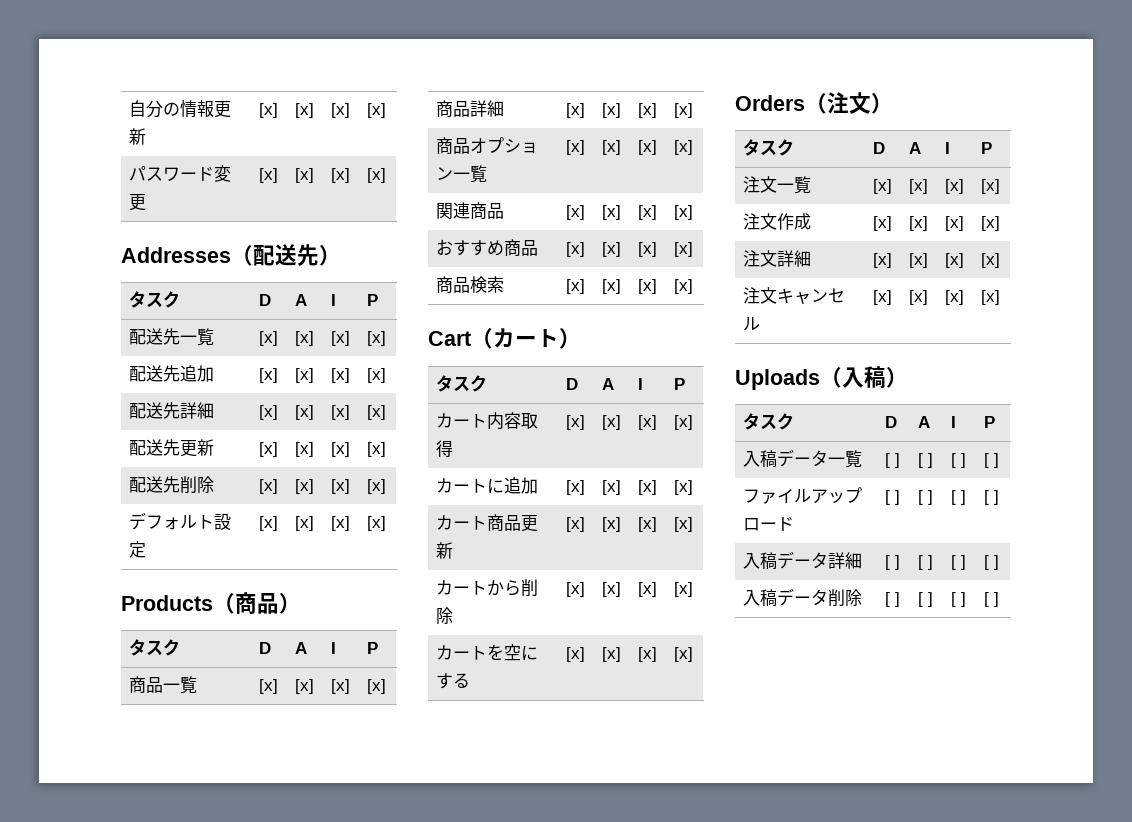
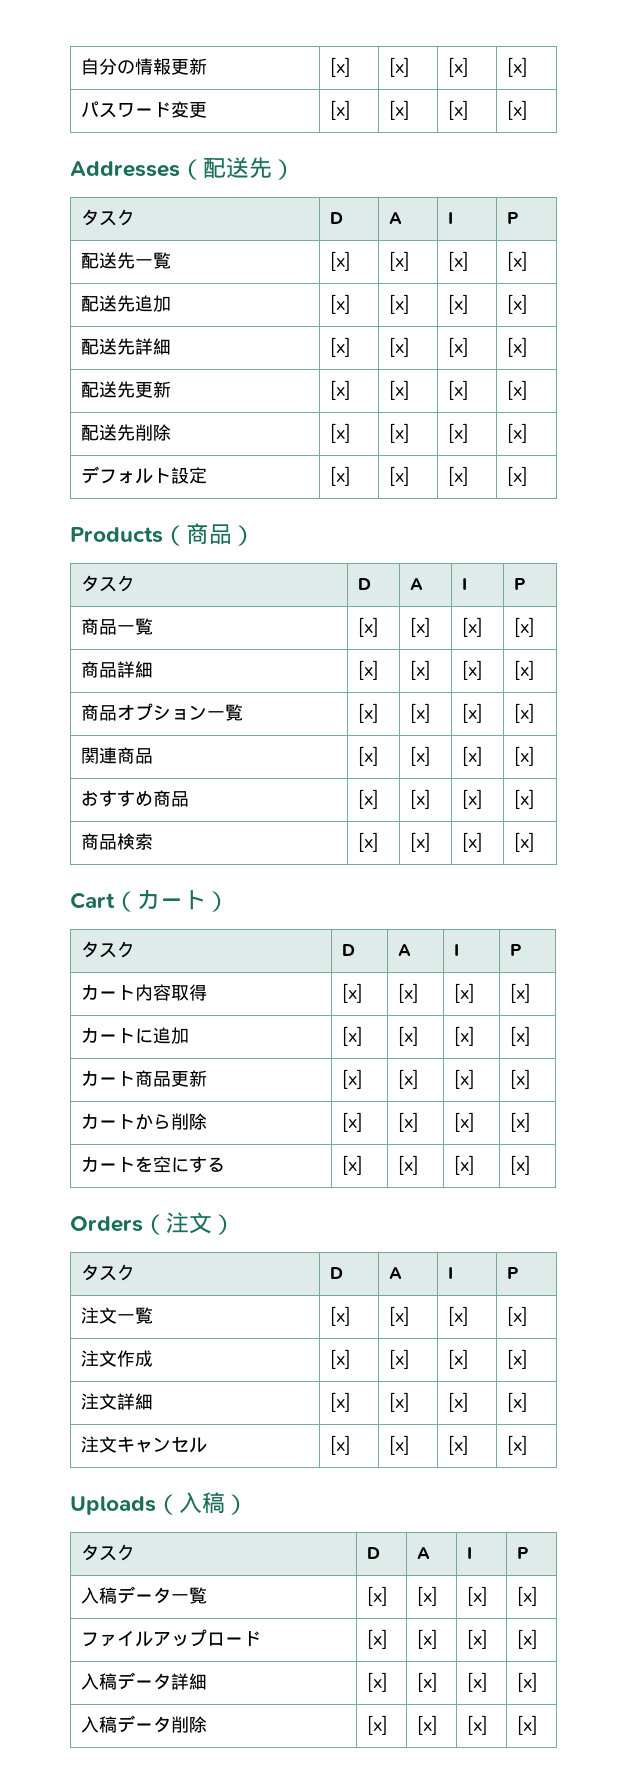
[885,453,901,468] [918,453,934,468] [951,453,967,468] [984,453,1000,468] [ ] | [ ] | [ ] | [ ] -> [367,1586,389,1606] [417,1586,439,1606] [467,1586,489,1606] [517,1586,539,1606] [x] | [x] | [x] | [x]
[885,490,901,505] [918,490,934,505] [951,490,967,505] [984,490,1000,505] [743,551,863,570] [885,555,901,570] [918,555,934,570] [951,555,967,570] [984,555,1000,570] [743,588,863,607] [885,592,901,607] [918,592,934,607] [951,592,967,607] [984,592,1000,607] [ ] | [ ] | [ ] | [ ] // 入稿データ詳細 | [ ] | [ ] | [ ] | [ ] // 入稿データ削除 | [ ] | [ ] | [ ] | [ ] -> [367,1629,389,1649] [417,1629,439,1649] [467,1629,489,1649] [517,1629,539,1649] [81,1672,208,1690] [367,1672,389,1692] [417,1672,439,1692] [467,1672,489,1692] [517,1672,539,1692] [81,1715,208,1733] [367,1715,389,1735] [417,1715,439,1735] [467,1715,489,1735] [517,1715,539,1735] [x] | [x] | [x] | [x] // 入稿データ詳細 | [x] | [x] | [x] | [x] // 入稿データ削除 | [x] | [x] | [x] | [x]

